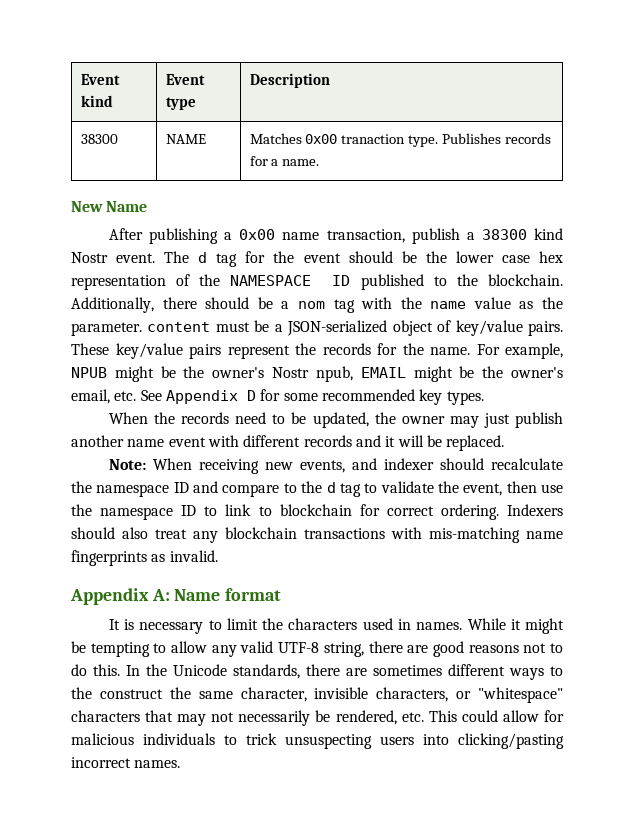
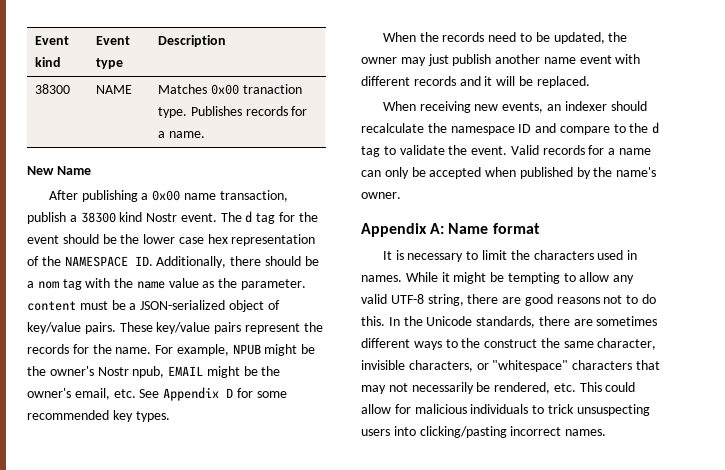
[332,274,563,290] ID published to the blockchain. -> [134,256,153,266] ID.
[108,459,146,470] Note: -> (590, 82) none
[351,458,377,470] and -> [547,104,562,111] an
[463,481,563,496] [71,504,563,520] [71,527,563,543] [71,550,218,566] event, then use the namespace ID to link to blockchain for correct ordering. Indexers should also treat any blockchain transactions with mis-matching name fingerprints as invalid. -> [471,145,652,155] [361,167,657,179] [361,192,401,199] event. Valid records for a name can only be accepted when published by the name's owner.

